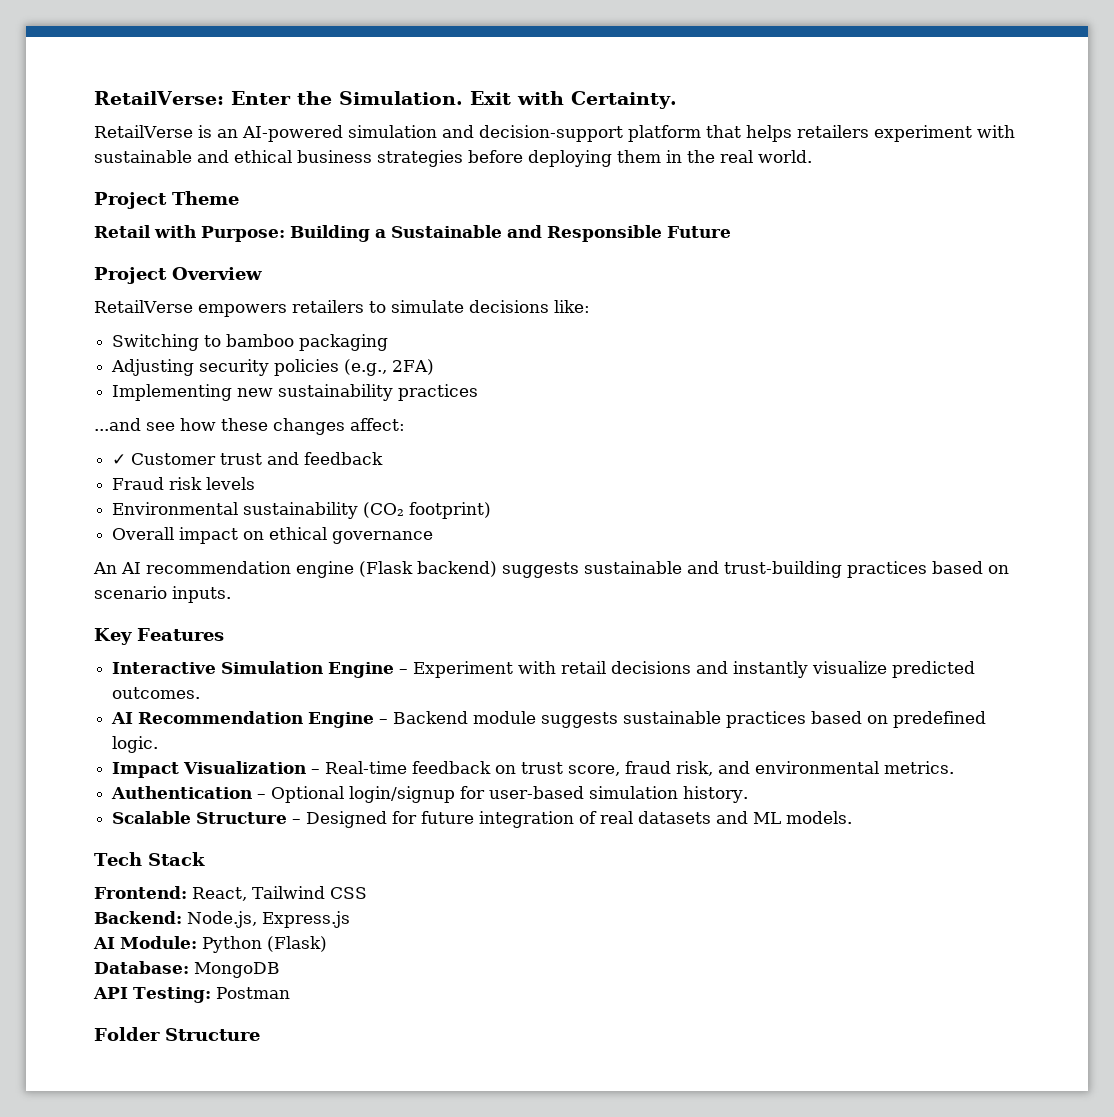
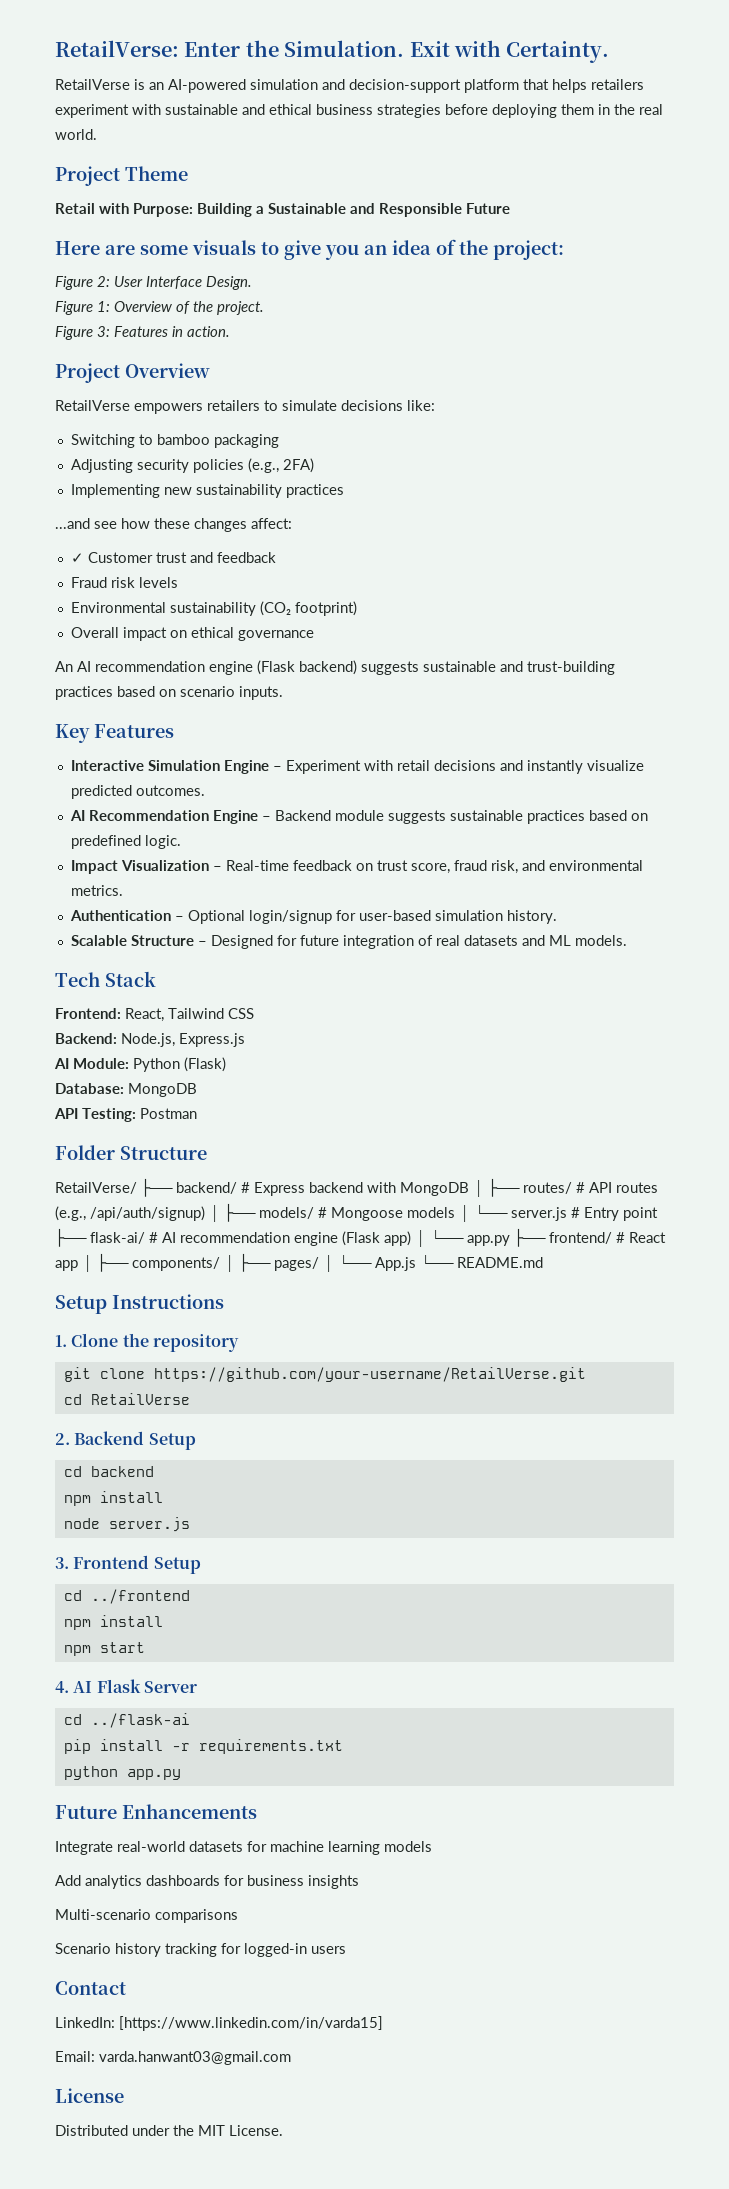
(731, 232) none -> [55,239,564,260] [55,276,252,290] [55,301,264,315] [55,326,230,340] // Here are some visuals to give you an idea of the project: // Figure 2: User Interface Design. // Figure 1: Overview of the project. // Figure 3: Features in action.
(260, 1034) none -> [55,1178,658,1197] [55,1203,658,1222] [55,1228,666,1247] [55,1253,543,1272] [55,1294,224,1314] [55,1333,239,1352] [63,1367,586,1382] [63,1393,190,1405] [55,1431,196,1450] [63,1466,154,1477] [63,1491,163,1506] [63,1517,190,1532] [55,1555,201,1574] [63,1589,190,1604] [63,1615,163,1630] [63,1642,145,1656] [55,1679,197,1693] [63,1713,190,1728] [63,1739,343,1754] [63,1766,181,1780] [55,1804,257,1819] [55,1841,432,1855] [55,1875,359,1889] [55,1909,238,1923] [55,1943,346,1957] [55,1981,126,1995] [55,2016,383,2031] [55,2051,291,2065] [55,2088,124,2103] [55,2125,283,2136] // RetailVerse/ ├── backend/ # Express backend with MongoDB │ ├── routes/ # API routes (e.g., /api/auth/signup) │ ├── models/ # Mongoose models │ └── server.js # Entry point ├── flask-ai/ # AI recommendation engine (Flask app) │ └── app.py ├── frontend/ # React app │ ├── components/ │ ├── pages/ │ └── App.js └── README.md // Setup Instructions // 1. Clone the repository // git clone https://github.com/your-username/RetailVerse.git // cd RetailVerse // 2. Backend Setup // cd backend // npm install // node server.js // 3. Frontend Setup // cd ../frontend // npm install // npm start // 4. AI Flask Server // cd ../flask-ai // pip install -r requirements.txt // python app.py // Future Enhancements // Integrate real-world datasets for machine learning models // Add analytics dashboards for business insights // Multi-scenario comparisons // Scenario history tracking for logged-in users // Contact // LinkedIn: [https://www.linkedin.com/in/varda15] // Email: varda.hanwant03@gmail.com // License // Distributed under the MIT License.

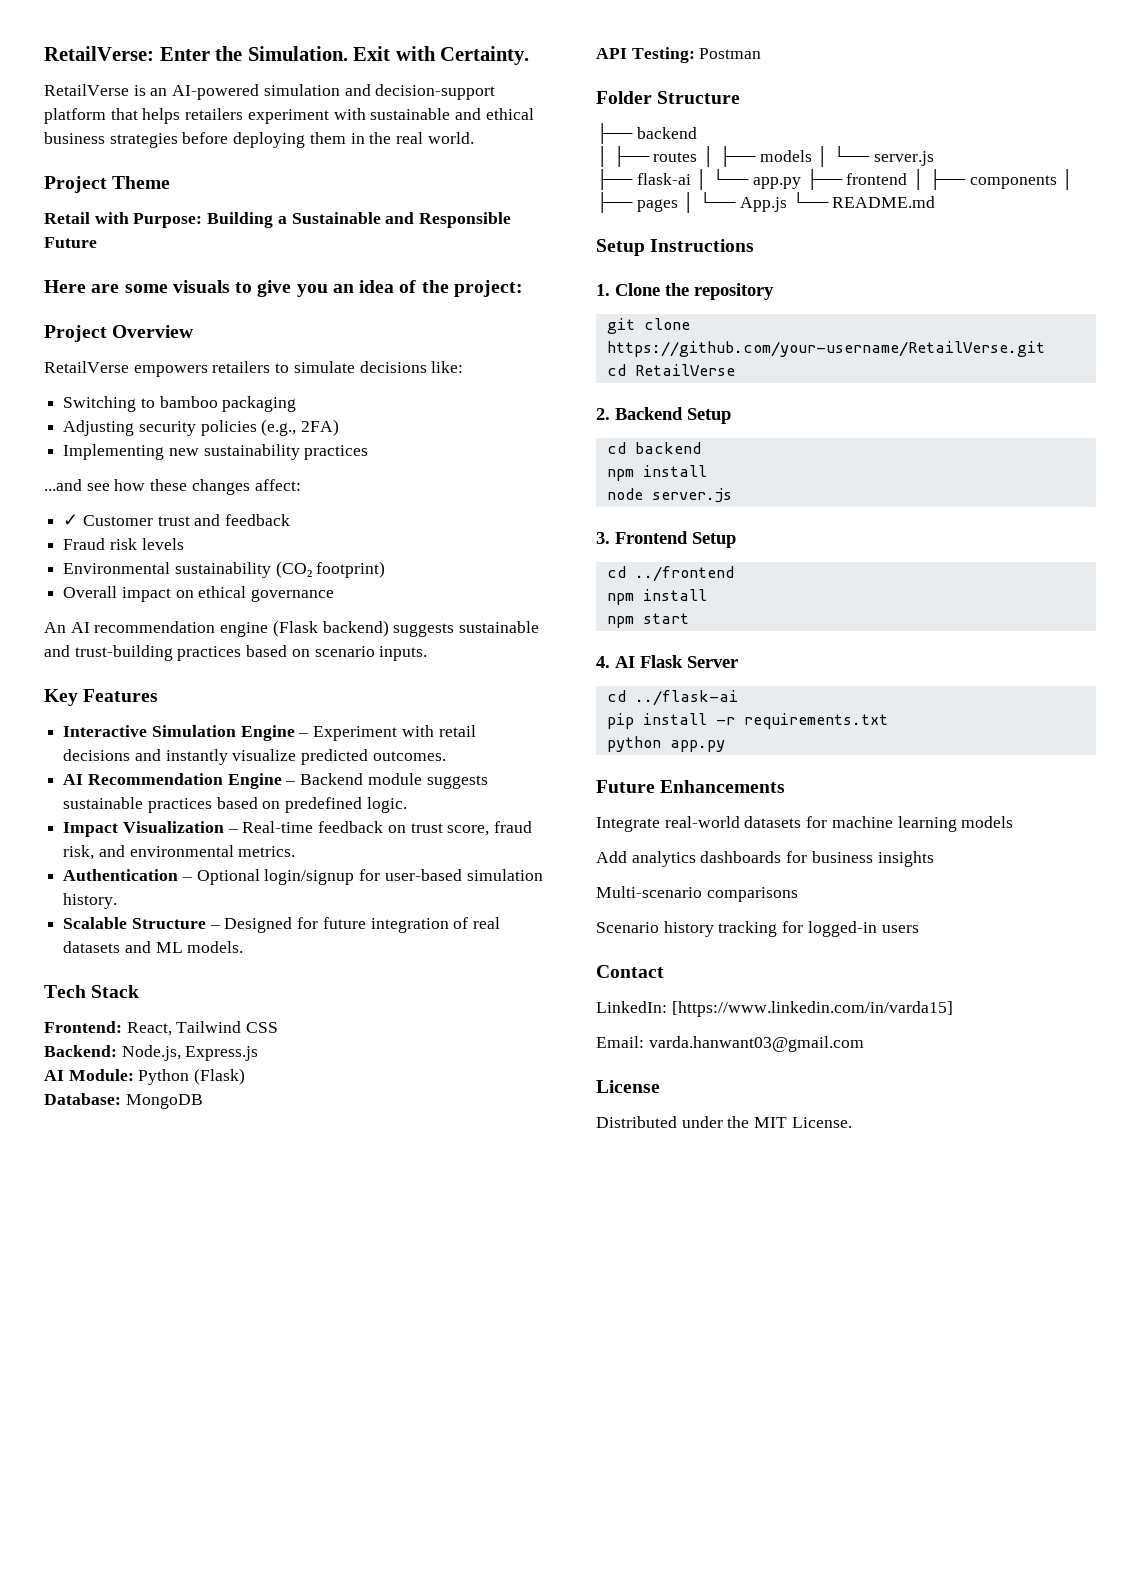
[55,276,252,290] [55,301,264,315] [55,326,230,340] // Figure 2: User Interface Design. // Figure 1: Overview of the project. // Figure 3: Features in action. -> (523, 288) none
[55,1178,658,1197] [55,1203,658,1222] [55,1228,666,1247] [55,1253,319,1272] RetailVerse/ ├── backend/ # Express backend with MongoDB │ ├── routes/ # API routes (e.g., /api/auth/signup) │ ├── models/ # Mongoose models │ └── server.js # Entry point ├── flask-ai/ # AI recommendation engine (Flask app) │ └── app.py ├── frontend/ # React app │ ├── components/ │ ├── pages/ -> [596,123,697,144] [596,146,934,167] [596,169,1074,190] [596,192,678,213] ├── backend // │ ├── routes │ ├── models │ └── server.js // ├── flask-ai │ └── app.py ├── frontend │ ├── components │ ├── pages

